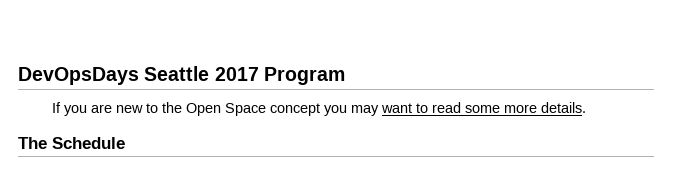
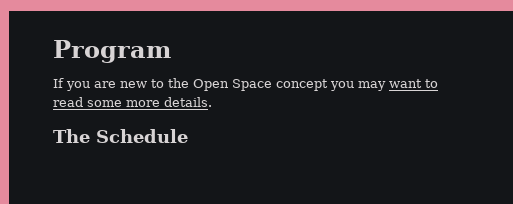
[18,66,259,85] DevOpsDays Seattle 2017 -> (53, 51) none

